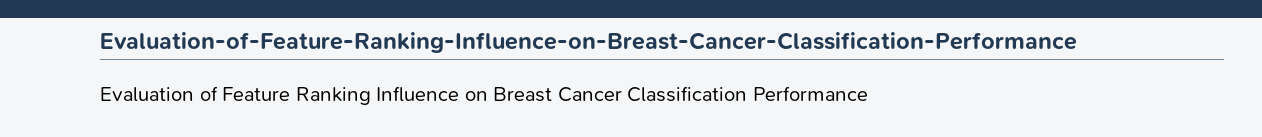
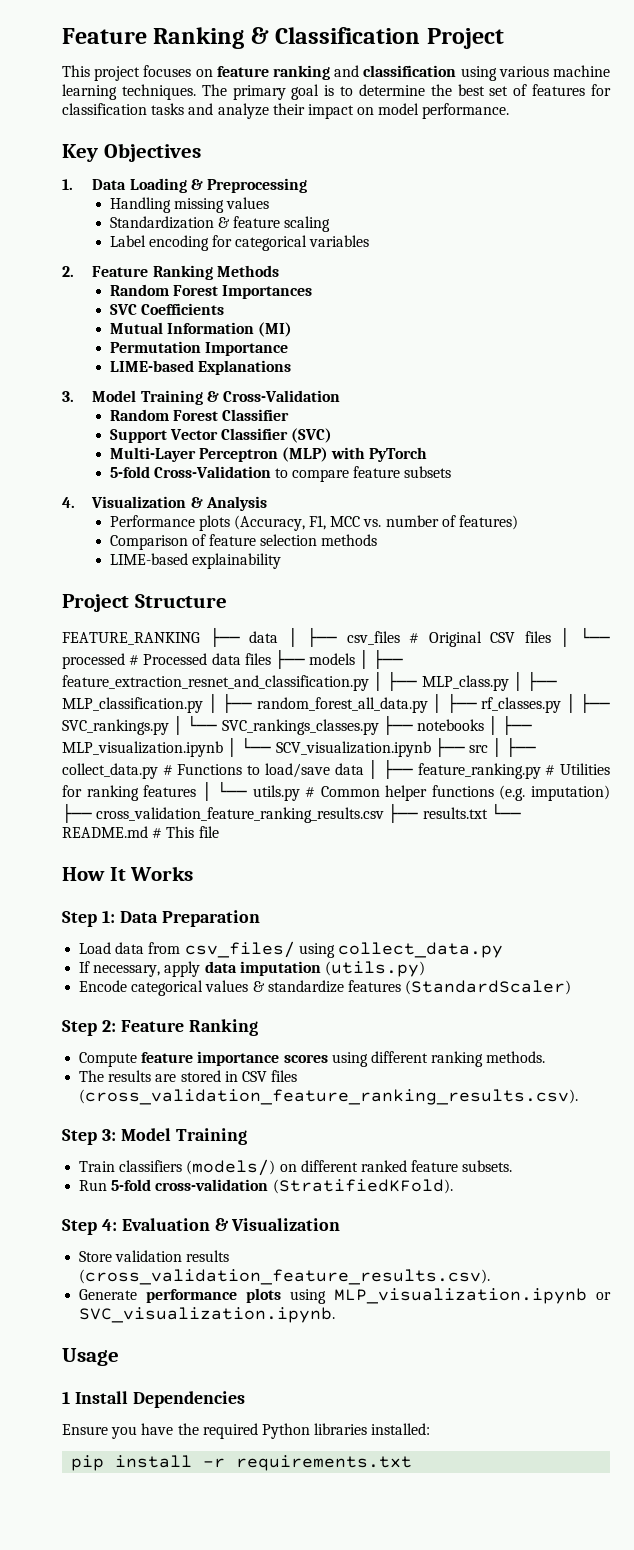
[100,32,1077,53] [100,86,868,105] Evaluation-of-Feature-Ranking-Influence-on-Breast-Cancer-Classification-Performance // Evaluation of Feature Ranking Influence on Breast Cancer Classification Performance -> [62,27,504,49] [62,65,610,81] [62,84,612,100] [62,103,510,119] [62,143,201,162] [62,178,308,193] [109,197,269,213] [109,216,331,232] [109,235,370,251] [62,265,279,280] [109,284,312,299] [109,303,224,315] [109,322,292,337] [109,341,288,356] [109,360,291,375] [62,390,341,405] [109,409,289,421] [109,428,333,443] [109,447,428,462] [109,466,452,482] [62,496,267,511] [109,515,519,531] [109,534,378,550] [109,553,281,569] [62,594,227,612] [62,627,610,647] [62,649,404,669] [62,671,557,691] [62,693,610,713] [62,715,533,735] [62,737,537,757] [62,759,610,779] [62,781,611,801] [62,803,521,823] [62,826,219,838] [62,866,194,881] [62,910,260,927] [79,941,503,958] [79,961,425,977] [79,980,572,996] [62,1019,258,1036] [79,1051,546,1067] [79,1070,298,1082] [79,1089,579,1105] [62,1128,247,1145] [79,1159,513,1176] [79,1179,453,1194] [62,1218,341,1235] [79,1250,230,1262] [79,1269,491,1285] [79,1288,611,1304] [79,1307,336,1323] [62,1348,119,1366] [62,1391,245,1408] [62,1423,431,1439] [71,1455,413,1471] Feature Ranking & Classification Project // This project focuses on feature ranking and classification using various machine learning techniques. The primary goal is to determine the best set of features for classification tasks and analyze their impact on model performance. // Key Objectives // 1. Data Loading & Preprocessing // Handling missing values // Standardization & feature scaling // Label encoding for categorical variables // 2. Feature Ranking Methods // Random Forest Importances // SVC Coefficients // Mutual Information (MI) // Permutation Importance // LIME-based Explanations // 3. Model Training & Cross-Validation // Random Forest Classifier // Support Vector Classifier (SVC) // Multi-Layer Perceptron (MLP) with PyTorch // 5-fold Cross-Validation to compare feature subsets // 4. Visualization & Analysis // Performance plots (Accuracy, F1, MCC vs. number of features) // Comparison of feature selection methods // LIME-based explainability // Project Structure // FEATURE_RANKING ├── data │ ├── csv_files # Original CSV files │ └── processed # Processed data files ├── models │ ├── feature_extraction_resnet_and_classification.py │ ├── MLP_class.py │ ├── MLP_classification.py │ ├── random_forest_all_data.py │ ├── rf_classes.py │ ├── SVC_rankings.py │ └── SVC_rankings_classes.py ├── notebooks │ ├── MLP_visualization.ipynb │ └── SCV_visualization.ipynb ├── src │ ├── collect_data.py # Functions to load/save data │ ├── feature_ranking.py # Utilities for ranking features │ └── utils.py # Common helper functions (e.g. imputation) ├── cross_validation_feature_ranking_results.csv ├── results.txt └── README.md # This file // How It Works // Step 1: Data Preparation // Load data from csv_files/ using collect_data.py // If necessary, apply data imputation (utils.py) // Encode categorical values & standardize features (StandardScaler) // Step 2: Feature Ranking // Compute feature importance scores using different ranking methods. // The results are stored in CSV files (cross_validation_feature_ranking_results.csv). // Step 3: Model Training // Train classifiers (models/) on different ranked feature subsets. // Run 5-fold cross-validation (StratifiedKFold). // Step 4: Evaluation & Visualization // Store validation results (cross_validation_feature_results.csv). // Generate performance plots using MLP_visualization.ipynb or SVC_visualization.ipynb. // Usage // 1 Install Dependencies // Ensure you have the required Python libraries installed: // pip install -r requirements.txt

